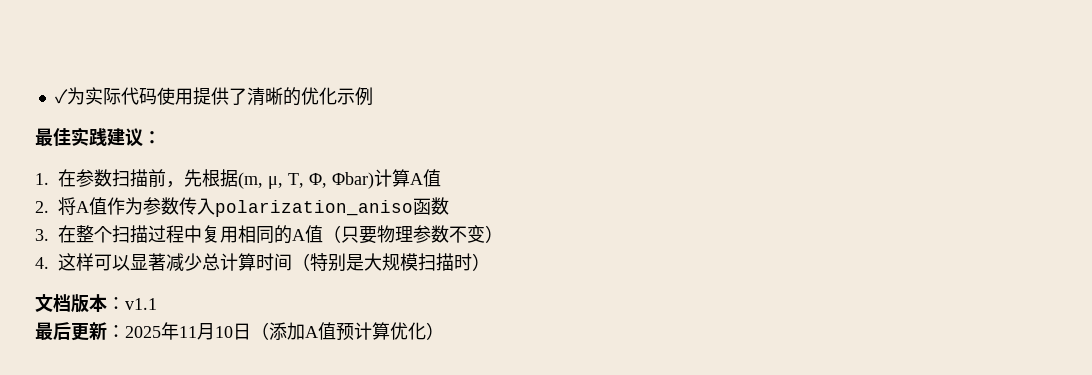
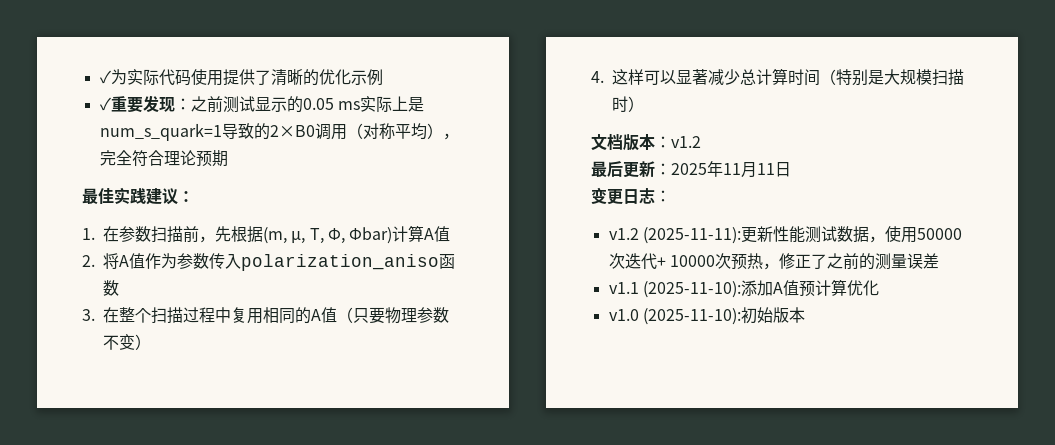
(373, 96) none -> [99,95,424,113] [99,123,459,141] [99,150,228,167] // ✓重要发现：之前测试显示的0.05 ms实际上是num_s_quark=1导致的2×B0调用（对称平均），完全符合理论预期
[125,298,157,310] v1.1 -> [671,136,701,148] v1.2
[215,322,269,340] 10日（ -> [757,162,791,177] [591,187,671,205] [608,226,962,244] [608,253,939,270] [608,281,741,298] 11日 // 变更日志： // v1.2 (2025-11-11):更新性能测试数据，使用50000次迭代+ 10000次预热，修正了之前的测量误差 // v1.1 (2025-11-10):
[426,322,444,340] ） -> [608,307,805,325] // v1.0 (2025-11-10):初始版本

